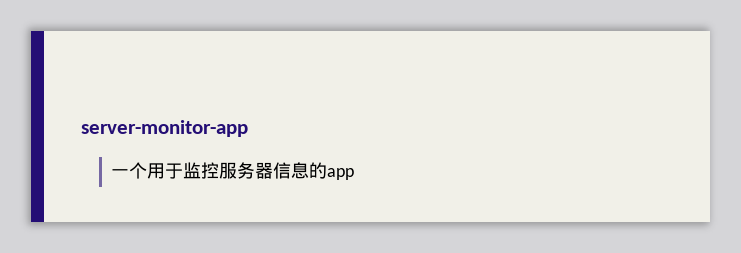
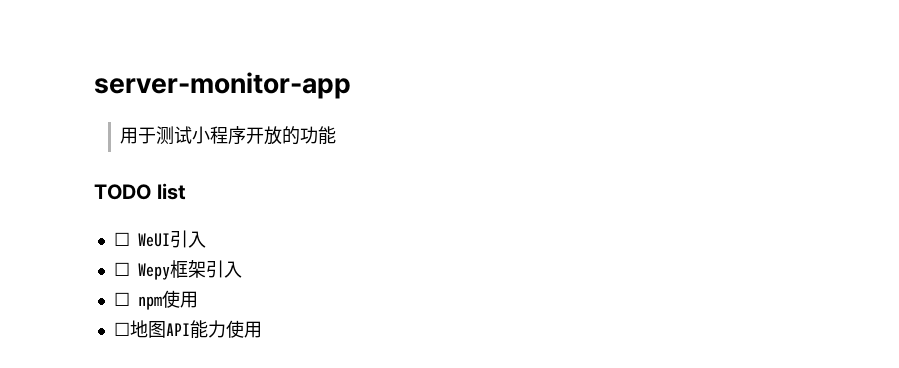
[111,162,355,180] 一个用于监控服务器信息的app -> [120,126,337,145] [94,183,186,200] [113,230,206,248] [113,260,242,280] [113,290,198,310] [113,320,262,339] 用于测试小程序开放的功能 // TODO list // ☐ WeUI引入 // ☐ Wepy框架引入 // ☐ npm使用 // ☐地图API能力使用

